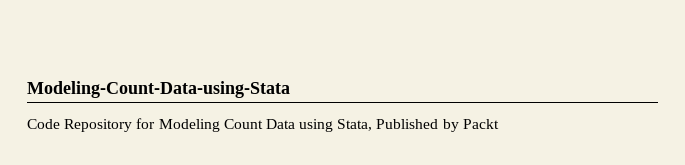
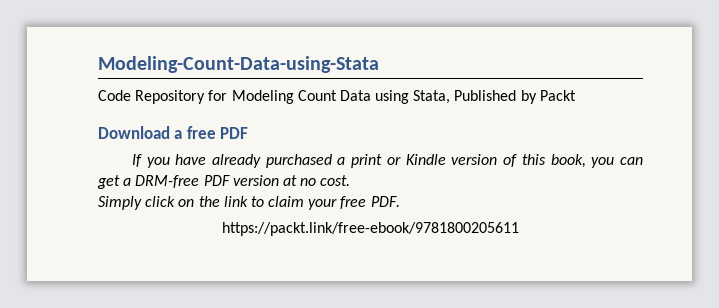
(499, 124) none -> [98,126,249,139] [131,154,643,168] [97,175,351,189] [98,196,400,210] [222,222,519,236] // Download a free PDF // If you have already purchased a print or Kindle version of this book, you can get a DRM-free PDF version at no cost. // Simply click on the link to claim your free PDF. // https://packt.link/free-ebook/9781800205611

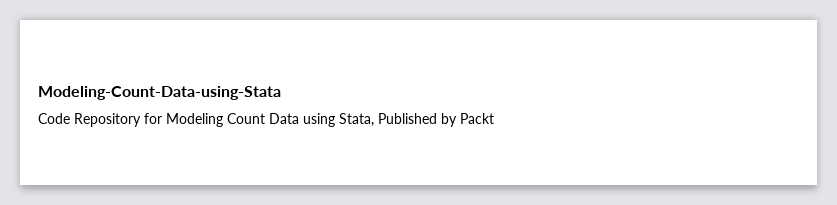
[98,126,249,139] [131,154,643,168] [97,175,351,189] [98,196,400,210] [222,222,519,236] // Download a free PDF // If you have already purchased a print or Kindle version of this book, you can get a DRM-free PDF version at no cost. // Simply click on the link to claim your free PDF. // https://packt.link/free-ebook/9781800205611 -> (494, 118) none

